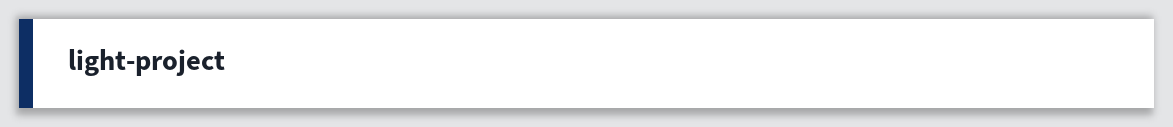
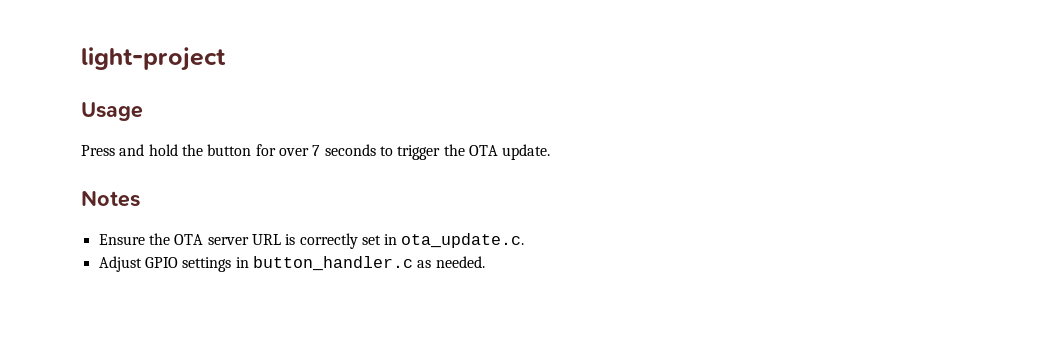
(225, 62) none -> [81,102,143,121] [81,144,551,160] [81,190,140,207] [98,233,525,249] [98,256,485,272] // Usage // Press and hold the button for over 7 seconds to trigger the OTA update. // Notes // Ensure the OTA server URL is correctly set in ota_update.c. // Adjust GPIO settings in button_handler.c as needed.

